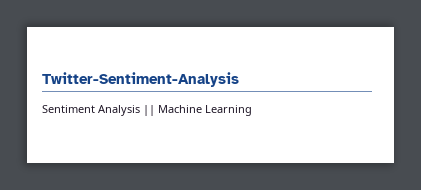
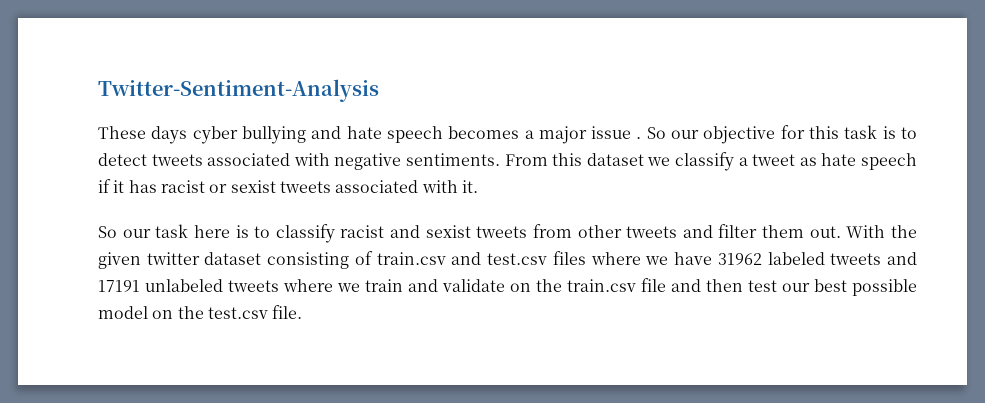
[42,105,252,116] Sentiment Analysis || Machine Learning -> [98,125,917,144] [98,152,918,171] [98,179,478,193] [98,224,918,243] [98,251,918,269] [98,278,917,296] [98,305,303,319] These days cyber bullying and hate speech becomes a major issue . So our objective for this task is to detect tweets associated with negative sentiments. From this dataset we classify a tweet as hate speech if it has racist or sexist tweets associated with it. // So our task here is to classify racist and sexist tweets from other tweets and filter them out. With the given twitter dataset consisting of train.csv and test.csv files where we have 31962 labeled tweets and 17191 unlabeled tweets where we train and validate on the train.csv file and then test our best possible model on the test.csv file.

